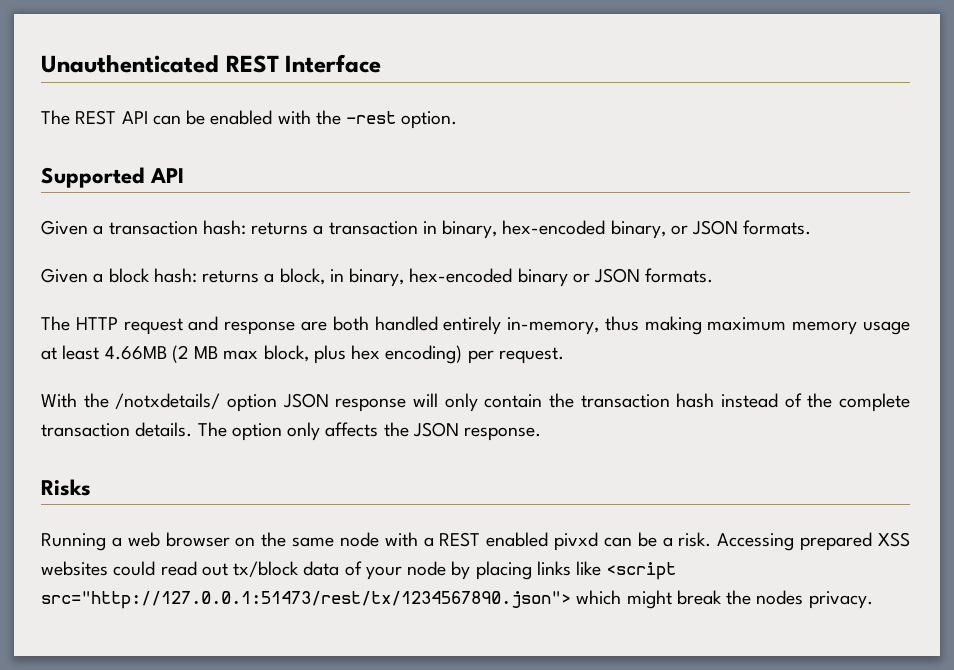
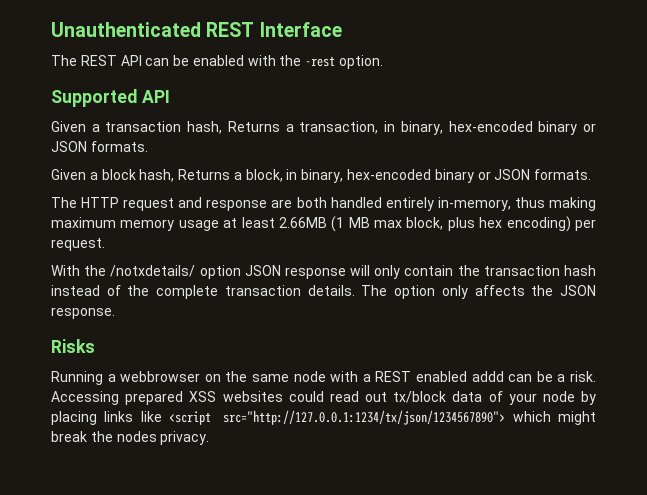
[202,220,666,239] hash: returns a transaction in binary, hex-encoded binary, -> [187,121,578,135] hash, Returns a transaction, in binary, hex-encoded binary
[153,268,260,283] hash: returns -> [139,169,231,182] hash, Returns
[104,345,189,363] 4.66MB (2 -> [278,216,345,232] 2.66MB (1
[127,532,230,547] web browser -> [120,371,201,382] webbrowser
[554,532,599,551] pivxd -> [471,371,504,382] addd
[41,591,571,609] src="http://127.0.0.1:51473/rest/tx/1234567890.json"> -> [223,410,506,425] src="http://127.0.0.1:1234/tx/json/1234567890">

